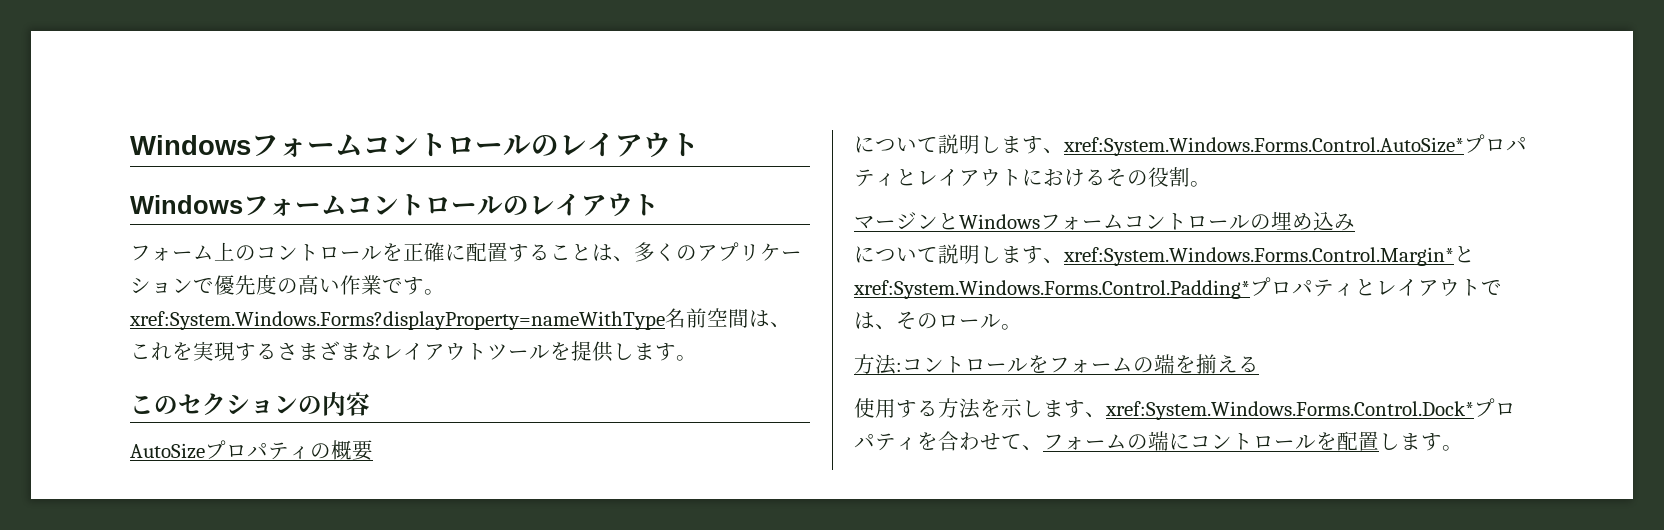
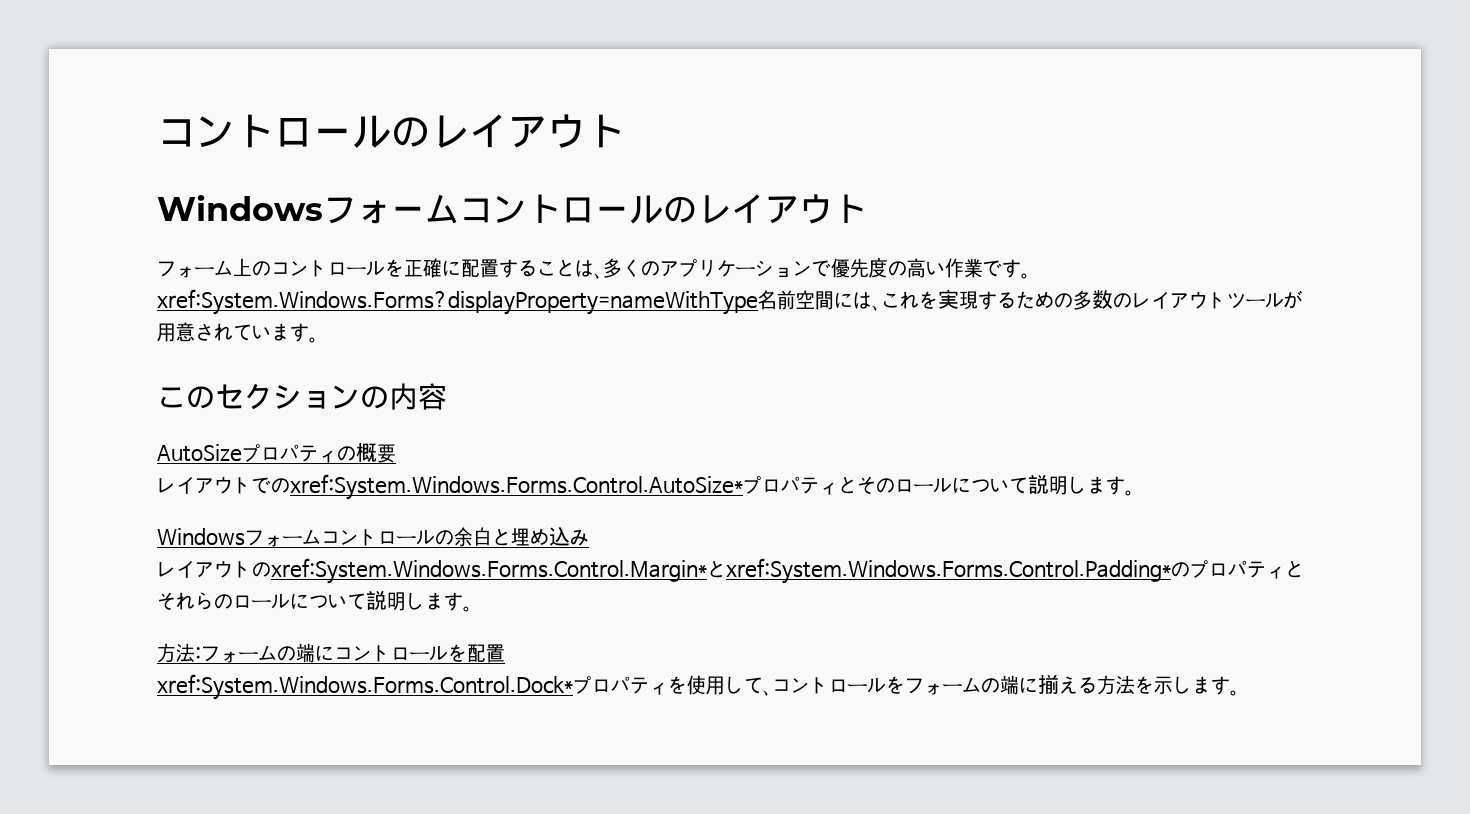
[130,134,363,157] Windowsフォーム -> (157, 133) none
(749, 318) none -> [833,292,853,308] に
[277,341,382,360] さまざまな -> [1015,290,1132,310] ための多数の
[550,341,634,362] を提供し -> [1283,290,1303,309] [157,322,271,342] が用意されてい
[854,134,1527,156] [854,167,1211,187] [854,212,1271,230] について説明します、xref:System.Windows.Forms.Control.AutoSize*プロパティとレイアウトにおけるその役割。 // マージンとWindowsフォームコントロールの -> [157,474,1134,500] [157,527,511,547] レイアウトでのxref:System.Windows.Forms.Control.AutoSize*プロパティとそのロールについて説明します。 // Windowsフォームコントロールの余白と
[854,244,1475,266] [853,277,1502,299] [854,311,1022,330] [854,354,1259,375] [854,398,1516,420] [854,431,1043,451] について説明します、xref:System.Windows.Forms.Control.Margin*とxref:System.Windows.Forms.Control.Padding*プロパティとレイアウトでは、そのロール。 // 方法:コントロールをフォームの端を揃える // 使用する方法を示します、xref:System.Windows.Forms.Control.Dock*プロパティを合わせて、 -> [157,558,1304,584] [157,590,472,612] [157,643,201,663] レイアウトのxref:System.Windows.Forms.Control.Margin*とxref:System.Windows.Forms.Control.Padding*のプロパティとそれらのロールについて説明します。 // 方法:
(1379, 441) none -> [157,674,1173,700] // xref:System.Windows.Forms.Control.Dock*プロパティを使用して、コントロールをフォームの端に揃える方法を示

